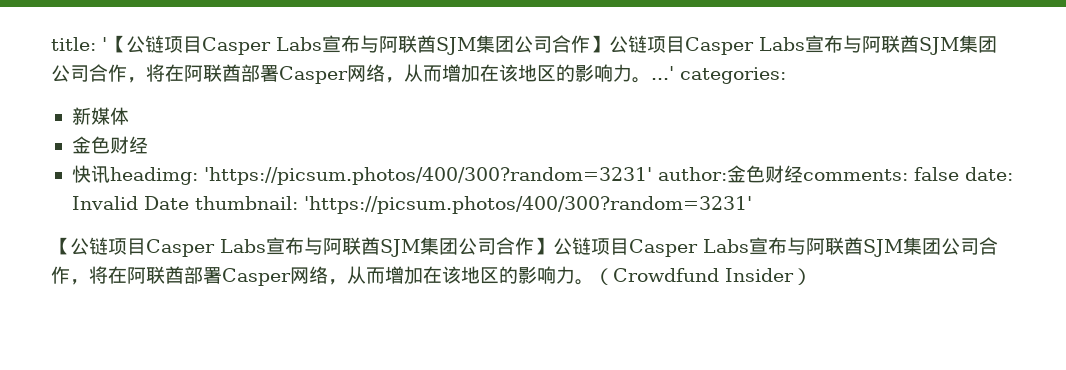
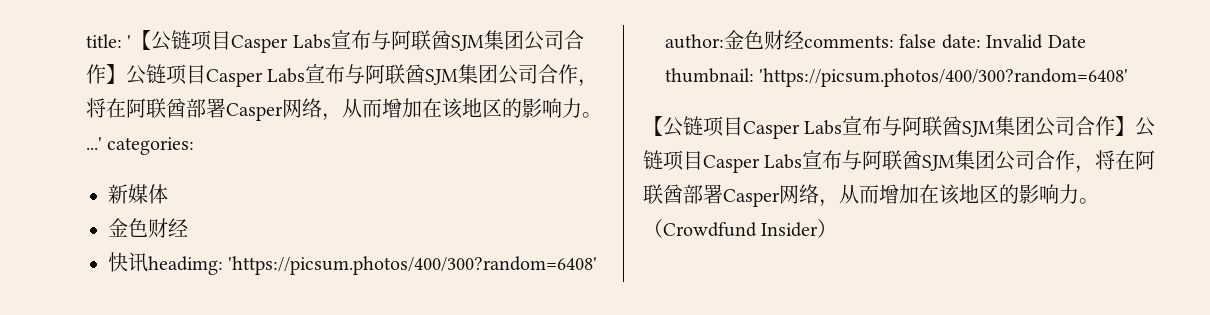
[203,167,652,185] 'https://picsum.photos/400/300?random=3231' -> [228,256,598,275] 'https://picsum.photos/400/300?random=6408'
[303,196,752,214] 'https://picsum.photos/400/300?random=3231' -> [759,68,1129,87] 'https://picsum.photos/400/300?random=6408'

